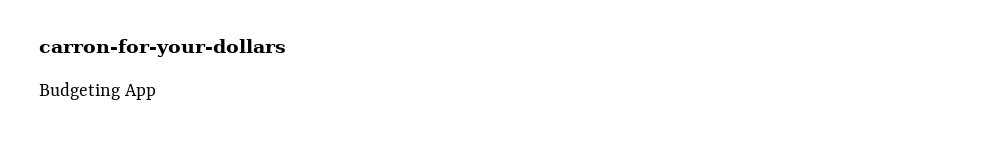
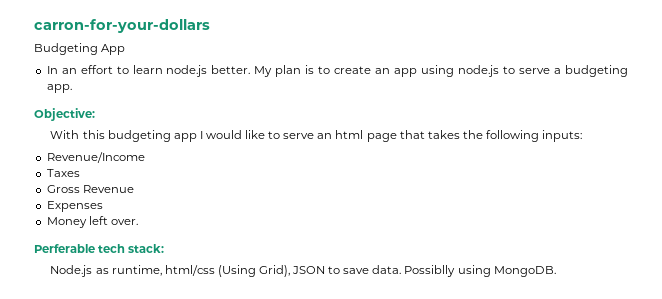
(157, 92) none -> [46,65,628,77] [46,84,72,93] [34,108,95,121] [50,130,583,142] [46,152,145,163] [46,169,80,177] [46,185,134,193] [46,201,103,212] [46,216,138,228] [34,244,165,253] [50,265,556,277] // In an effort to learn node.js better. My plan is to create an app using node.js to serve a budgeting app. // Objective: // With this budgeting app I would like to serve an html page that takes the following inputs: // Revenue/Income // Taxes // Gross Revenue // Expenses // Money left over. // Perferable tech stack: // Node.js as runtime, html/css (Using Grid), JSON to save data. Possiblly using MongoDB.

